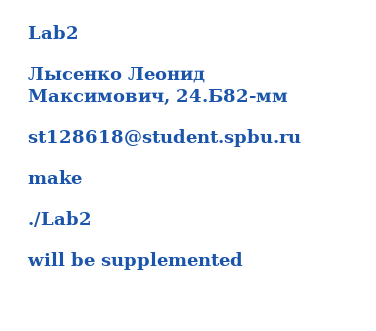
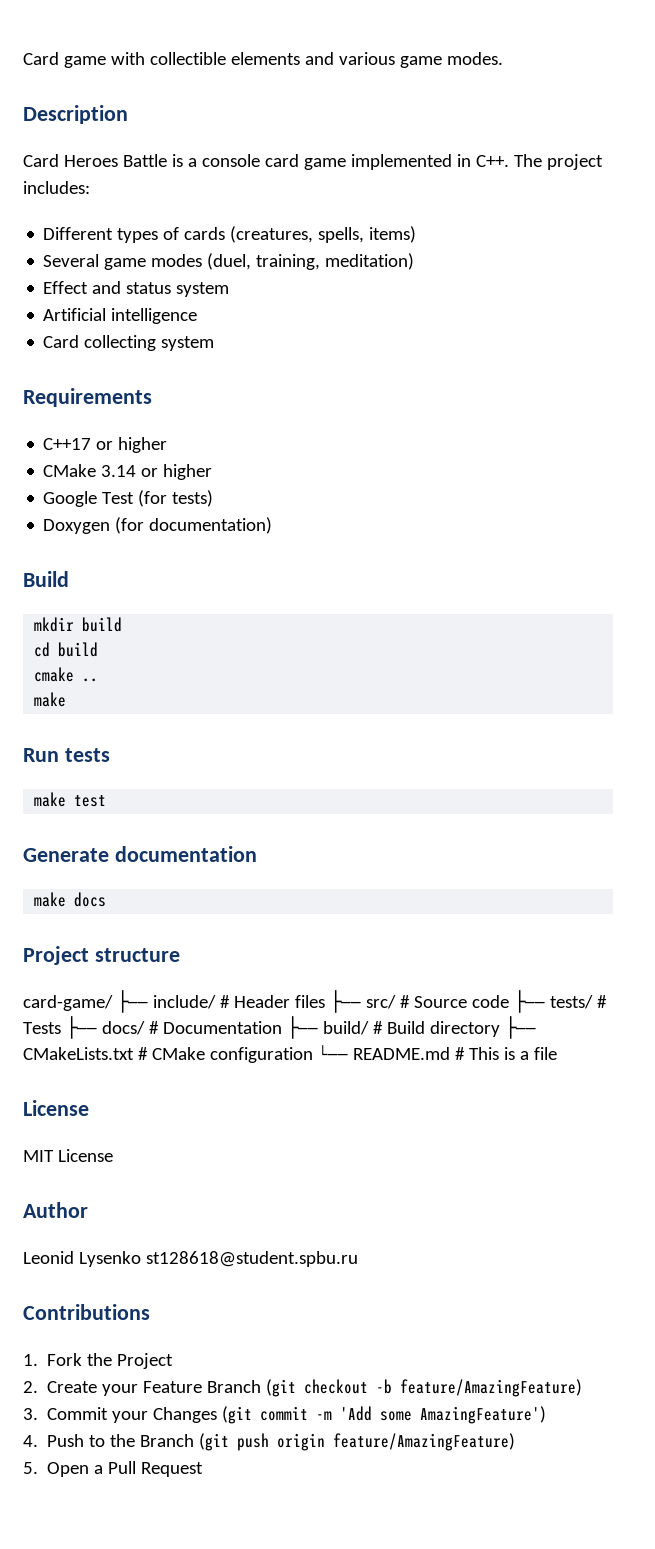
[28,25,79,39] [28,67,205,83] [28,89,288,105] [28,129,301,147] [28,170,82,184] [28,211,92,227] [27,252,243,270] Lab2 // Лысенко Леонид Максимович, 24.Б82-мм // st128618@student.spbu.ru // make // ./Lab2 // will be supplemented -> [23,52,503,68] [23,105,128,124] [23,154,603,170] [23,181,90,194] [43,226,417,243] [43,253,415,270] [43,281,230,297] [43,308,198,324] [43,335,215,351] [23,388,152,407] [43,437,168,453] [43,464,213,480] [43,490,214,507] [43,517,273,534] [23,571,69,587] [34,617,123,632] [34,642,99,657] [34,667,99,682] [34,692,67,707] [23,748,110,762] [34,792,107,807] [23,846,257,862] [34,892,107,907] [23,946,180,965] [23,990,607,1013] [23,1016,536,1039] [23,1045,557,1063] [23,1100,89,1116] [23,1149,113,1162] [23,1202,88,1218] [23,1251,358,1267] [23,1304,150,1320] [23,1353,174,1369] [23,1379,583,1397] [23,1406,547,1424] [23,1433,516,1451] [23,1461,204,1477] Card game with collectible elements and various game modes. // Description // Card Heroes Battle is a console card game implemented in C++. The project includes: // Different types of cards (creatures, spells, items) // Several game modes (duel, training, meditation) // Effect and status system // Artificial intelligence // Card collecting system // Requirements // C++17 or higher // CMake 3.14 or higher // Google Test (for tests) // Doxygen (for documentation) // Build // mkdir build // cd build // cmake .. // make // Run tests // make test // Generate documentation // make docs // Project structure // card-game/ ├── include/ # Header files ├── src/ # Source code ├── tests/ # Tests ├── docs/ # Documentation ├── build/ # Build directory ├── CMakeLists.txt # CMake configuration └── README.md # This is a file // License // MIT License // Author // Leonid Lysenko st128618@student.spbu.ru // Contributions // 1. Fork the Project // 2. Create your Feature Branch (git checkout -b feature/AmazingFeature) // 3. Commit your Changes (git commit -m 'Add some AmazingFeature') // 4. Push to the Branch (git push origin feature/AmazingFeature) // 5. Open a Pull Request

